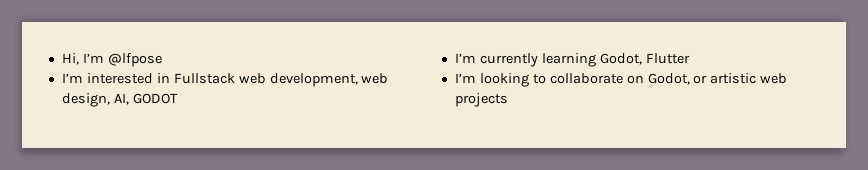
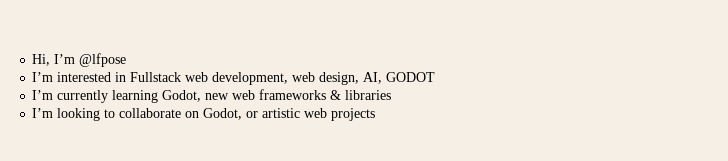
[645,53,690,64] Flutter -> [205,89,392,100] new web frameworks & libraries

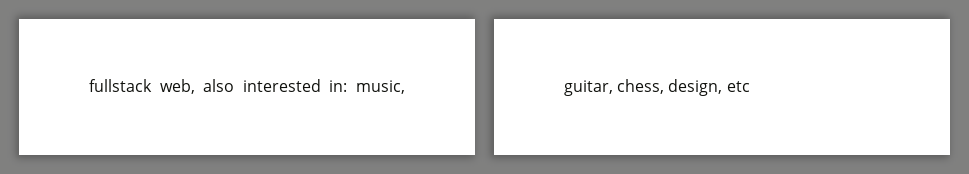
[32,53,127,67] [32,72,436,85] [32,89,392,103] [32,108,376,121] Hi, I’m @lfpose // I’m interested in Fullstack web development, web design, AI, GODOT // I’m currently learning Godot, new web frameworks & libraries // I’m looking to collaborate on Godot, or artistic web projects -> [89,79,750,96] fullstack web, also interested in: music, guitar, chess, design, etc

